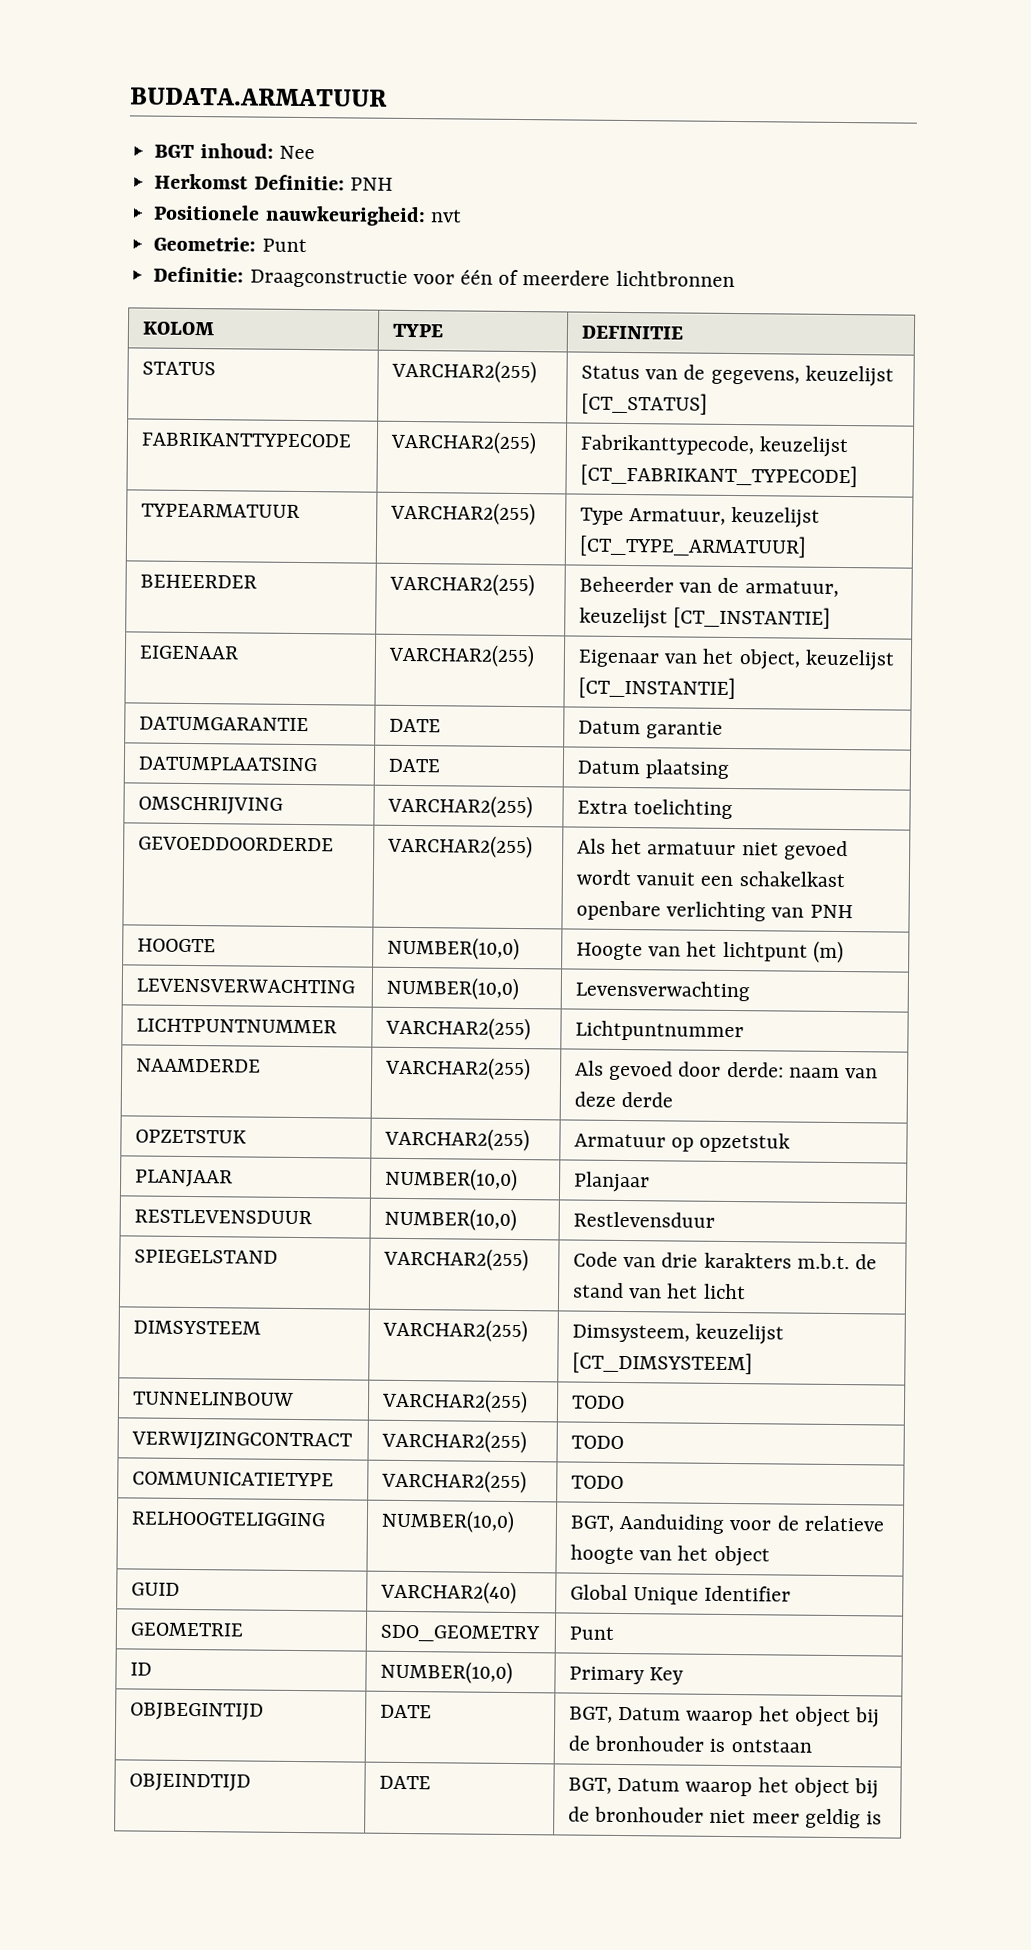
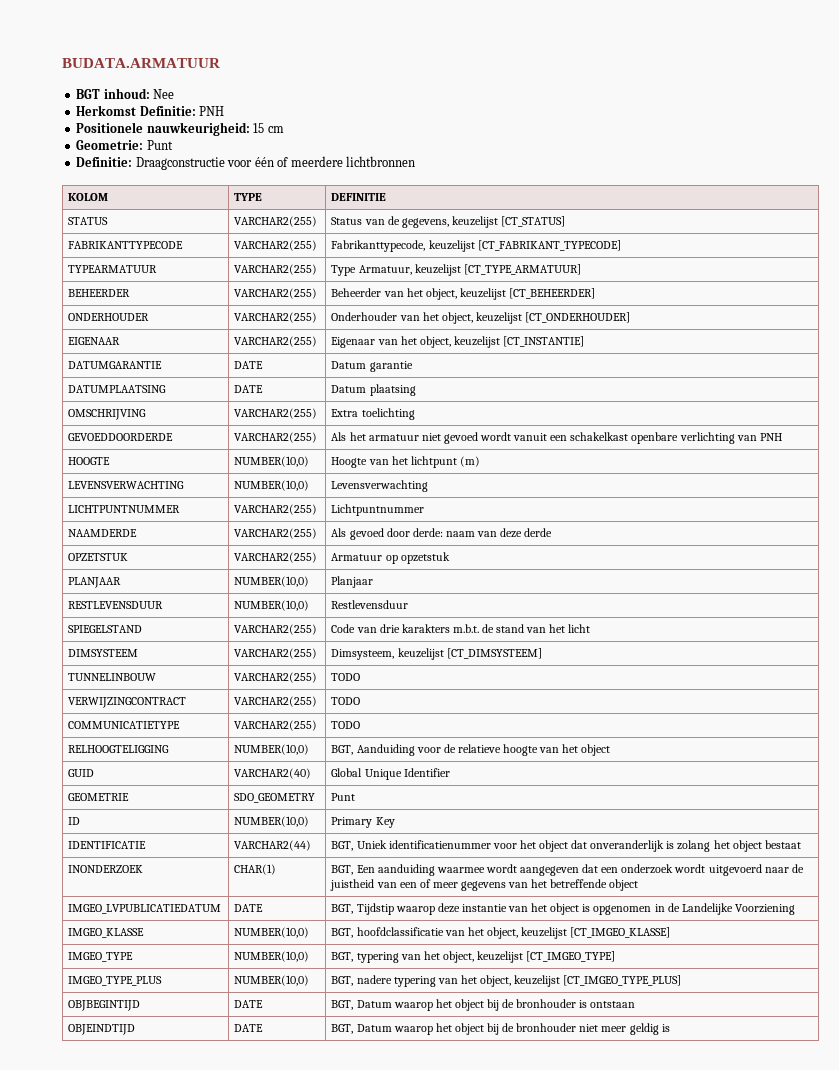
[429,209,462,223] nvt -> [253,123,284,133] 15 cm
[717,577,839,597] [579,606,832,629] de armatuur, keuzelijst [CT_INSTANTIE] -> [406,288,596,300] [68,313,150,321] [234,312,318,323] [331,312,631,324] het object, keuzelijst [CT_BEHEERDER] // ONDERHOUDER | VARCHAR2(255) | Onderhouder van het object, keuzelijst [CT_ONDERHOUDER]
(685, 1676) none -> [68,841,147,849] [234,840,312,851] [331,840,801,852] [68,865,144,873] [234,864,277,875] [331,864,804,876] [330,879,639,891] [68,904,222,914] [234,904,264,912] [331,903,795,915] [68,928,145,938] [234,927,310,938] [331,927,671,939] [68,952,134,962] [234,951,310,962] [331,951,616,963] [68,976,163,986] [234,975,310,986] [331,975,682,987] // IDENTIFICATIE | VARCHAR2(44) | BGT, Uniek identificatienummer voor het object dat onveranderlijk is zolang het object bestaat // INONDERZOEK | CHAR(1) | BGT, Een aanduiding waarmee wordt aangegeven dat een onderzoek wordt uitgevoerd naar de juistheid van een of meer gegevens van het betreffende object // IMGEO_LVPUBLICATIEDATUM | DATE | BGT, Tijdstip waarop deze instantie van het object is opgenomen in de Landelijke Voorziening // IMGEO_KLASSE | NUMBER(10,0) | BGT, hoofdclassificatie van het object, keuzelijst [CT_IMGEO_KLASSE] // IMGEO_TYPE | NUMBER(10,0) | BGT, typering van het object, keuzelijst [CT_IMGEO_TYPE] // IMGEO_TYPE_PLUS | NUMBER(10,0) | BGT, nadere typering van het object, keuzelijst [CT_IMGEO_TYPE_PLUS]

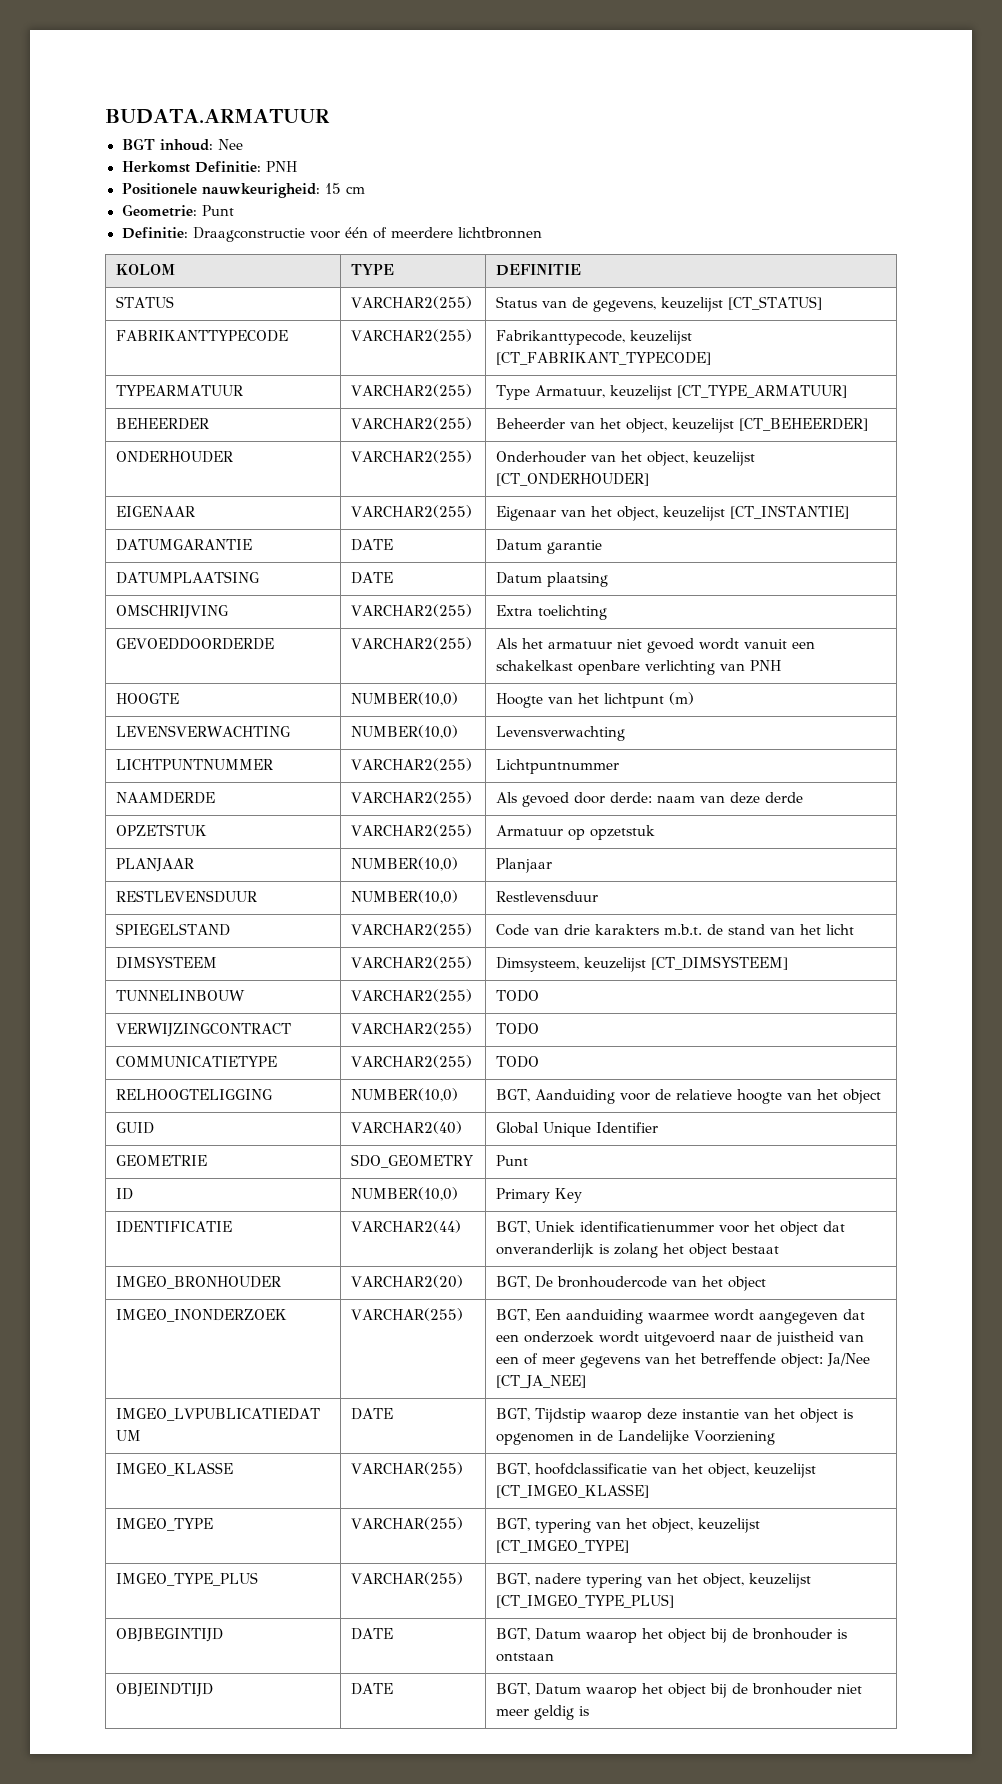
[68,865,144,873] [234,864,277,875] INONDERZOEK | CHAR(1) -> [115,1276,281,1289] [350,1275,463,1288] [495,1276,766,1291] [115,1309,287,1322] [350,1308,463,1321] IMGEO_BRONHOUDER | VARCHAR2(20) | BGT, De bronhoudercode van het object // IMGEO_INONDERZOEK | VARCHAR(255)
[609,879,639,891] object -> [780,1353,870,1368] [495,1375,586,1389] object: Ja/Nee [CT_JA_NEE]
[234,927,310,938] NUMBER(10,0) -> [350,1462,463,1475] VARCHAR(255)
[234,951,310,962] NUMBER(10,0) -> [350,1517,463,1530] VARCHAR(255)
[234,975,310,986] NUMBER(10,0) -> [350,1572,463,1585] VARCHAR(255)

